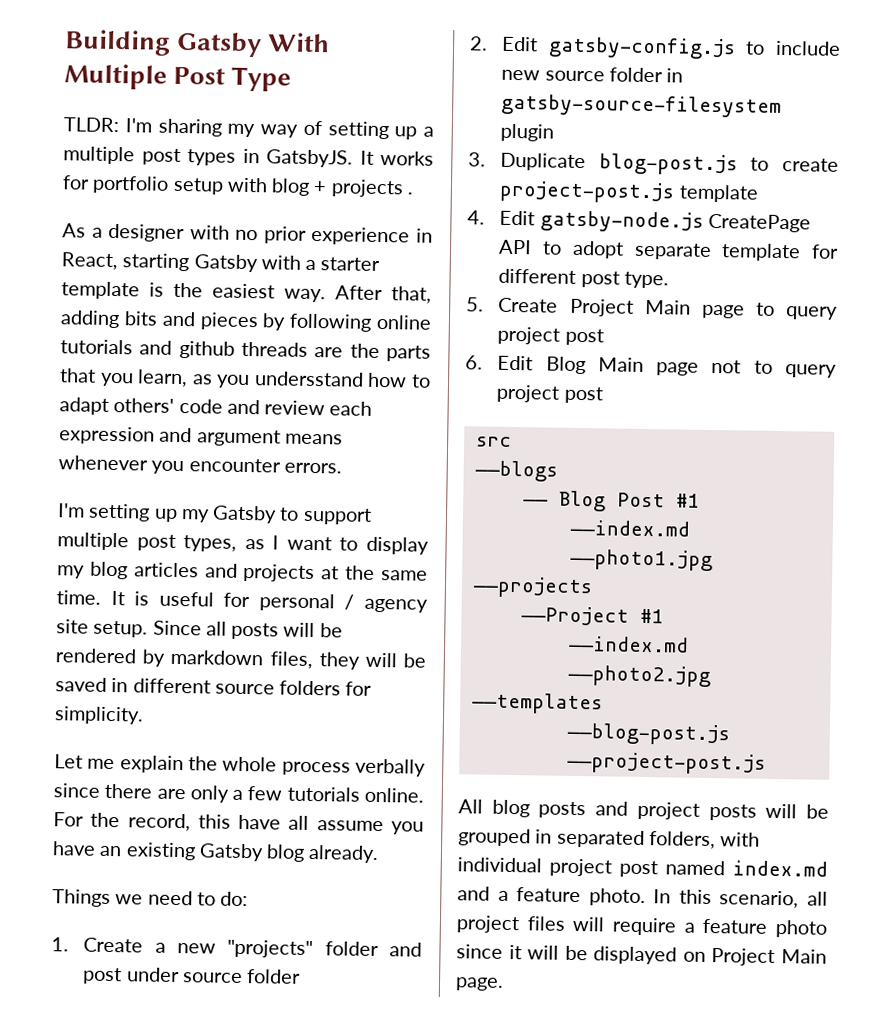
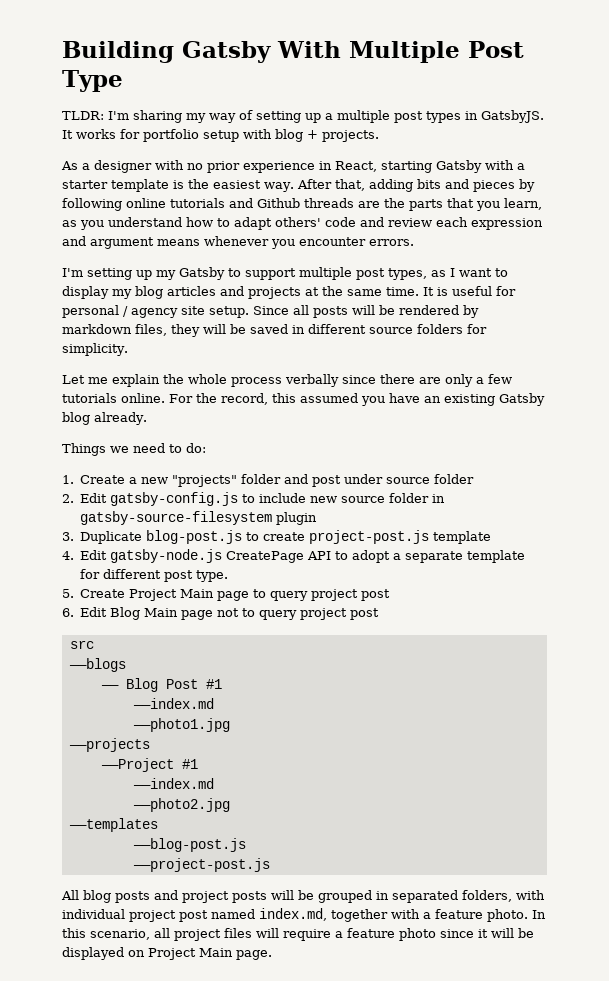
[330,179,413,198] projects . -> [322,130,379,142] projects.
[178,340,235,359] github -> [257,198,300,208] Github
[253,371,364,387] undersstand -> [108,217,182,227] understand
[238,814,384,832] have all assume -> [300,393,358,403] assumed
(624, 249) none -> [393,553,402,560] a
[732,860,828,877] [457,886,490,901] index.md and -> [259,908,420,922] index.md, together with

